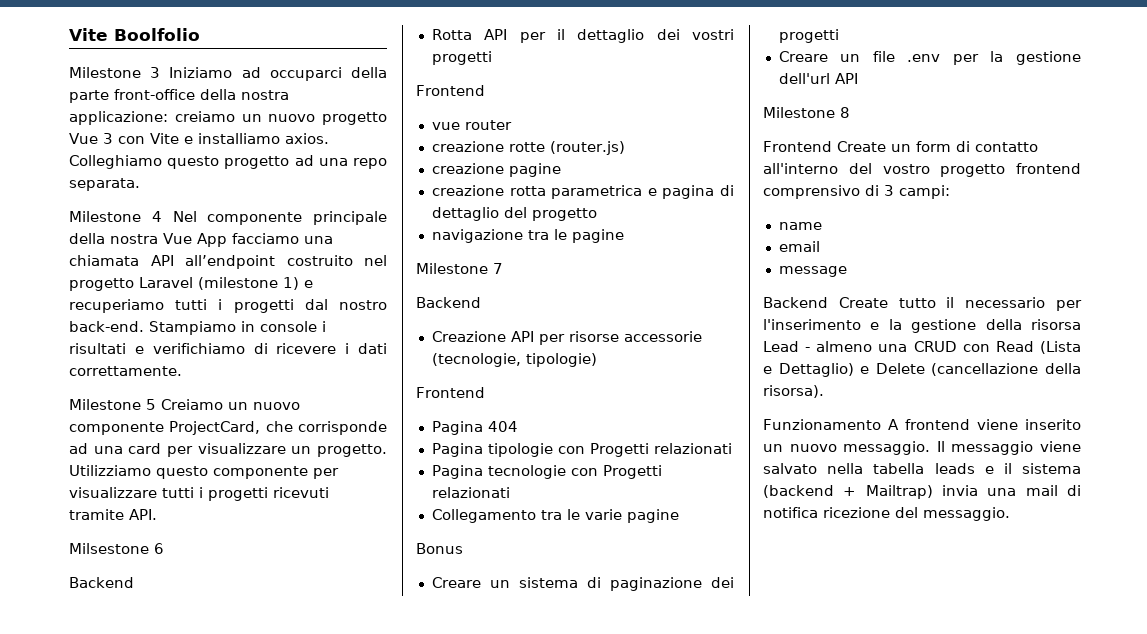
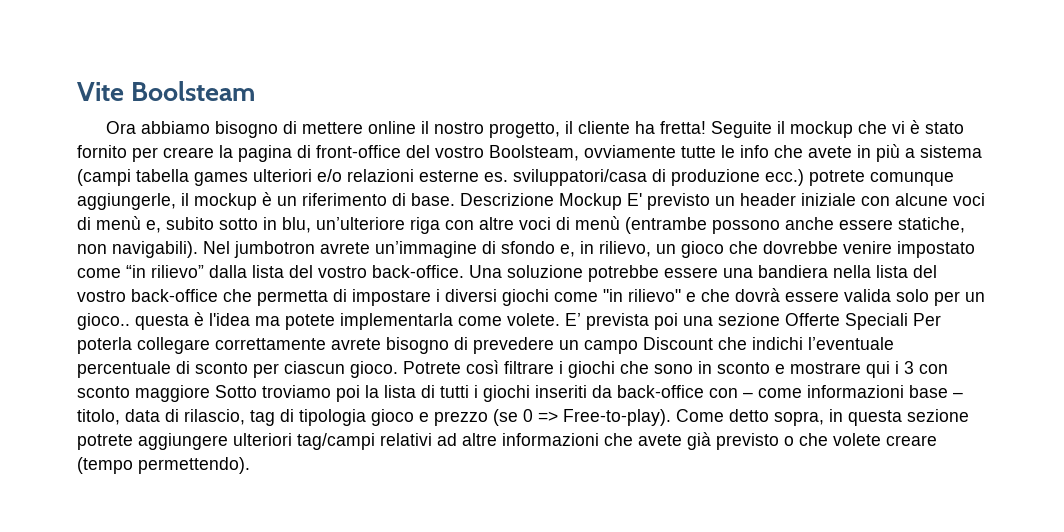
[69,28,200,41] [69,67,387,81] [69,89,289,103] [69,111,387,125] [69,133,329,144] [69,155,387,169] [69,178,140,191] [69,211,387,225] [69,233,333,247] [69,255,387,269] [69,277,313,291] [69,299,387,313] [69,321,326,335] [69,343,387,354] [69,366,182,376] [69,399,300,410] [69,421,387,435] [69,443,387,457] [69,465,339,479] [69,487,329,501] [69,509,157,520] [69,543,164,554] [69,577,134,588] [431,29,734,43] [431,51,492,65] [416,85,485,96] [431,120,512,130] [431,141,625,155] [431,163,561,177] [431,185,734,199] [431,207,597,221] [431,229,624,243] [416,263,503,274] [416,297,481,308] [431,331,702,345] [431,353,597,367] [416,387,485,398] [431,421,518,435] [431,443,732,457] [431,465,662,479] [431,487,510,498] [431,509,679,523] [416,543,463,554] [431,577,734,591] [778,29,839,43] [778,51,1081,65] [778,73,858,84] [763,107,850,118] [763,141,1038,152] [763,163,1081,177] [763,185,950,199] [778,222,822,230] [778,241,820,252] [778,266,847,277] [763,297,1082,311] [763,319,1081,333] [763,341,1081,354] [763,363,1081,377] [763,385,824,398] [763,419,1081,430] [763,441,1081,455] [763,463,1081,474] [763,485,1081,499] [763,507,1010,521] Vite Boolfolio // Milestone 3 Iniziamo ad occuparci della parte front-office della nostra applicazione: creiamo un nuovo progetto Vue 3 con Vite e installiamo axios. Colleghiamo questo progetto ad una repo separata. // Milestone 4 Nel componente principale della nostra Vue App facciamo una chiamata API all’endpoint costruito nel progetto Laravel (milestone 1) e recuperiamo tutti i progetti dal nostro back-end. Stampiamo in console i risultati e verifichiamo di ricevere i dati correttamente. // Milestone 5 Creiamo un nuovo componente ProjectCard, che corrisponde ad una card per visualizzare un progetto. Utilizziamo questo componente per visualizzare tutti i progetti ricevuti tramite API. // Milsestone 6 // Backend // Rotta API per il dettaglio dei vostri progetti // Frontend // vue router // creazione rotte (router.js) // creazione pagine // creazione rotta parametrica e pagina di dettaglio del progetto // navigazione tra le pagine // Milestone 7 // Backend // Creazione API per risorse accessorie (tecnologie, tipologie) // Frontend // Pagina 404 // Pagina tipologie con Progetti relazionati // Pagina tecnologie con Progetti relazionati // Collegamento tra le varie pagine // Bonus // Creare un sistema di paginazione dei progetti // Creare un file .env per la gestione dell'url API // Milestone 8 // Frontend Create un form di contatto all'interno del vostro progetto frontend comprensivo di 3 campi: // name // email // message // Backend Create tutto il necessario per l'inserimento e la gestione della risorsa Lead - almeno una CRUD con Read (Lista e Dettaglio) e Delete (cancellazione della risorsa). // Funzionamento A frontend viene inserito un nuovo messaggio. Il messaggio viene salvato nella tabella leads e il sistema (backend + Mailtrap) invia una mail di notifica ricezione del messaggio. -> [77,81,256,101] [106,120,965,138] [77,144,982,162] [77,169,954,186] [77,192,985,210] [77,216,965,234] [77,241,975,258] [77,265,937,282] [77,288,985,306] [77,312,941,330] [77,337,894,354] [77,360,948,378] [77,385,963,402] [77,409,969,426] [77,432,937,450] [77,457,250,474] Vite Boolsteam // Ora abbiamo bisogno di mettere online il nostro progetto, il cliente ha fretta! Seguite il mockup che vi è stato fornito per creare la pagina di front-office del vostro Boolsteam, ovviamente tutte le info che avete in più a sistema (campi tabella games ulteriori e/o relazioni esterne es. sviluppatori/casa di produzione ecc.) potrete comunque aggiungerle, il mockup è un riferimento di base. Descrizione Mockup E' previsto un header iniziale con alcune voci di menù e, subito sotto in blu, un’ulteriore riga con altre voci di menù (entrambe possono anche essere statiche, non navigabili). Nel jumbotron avrete un’immagine di sfondo e, in rilievo, un gioco che dovrebbe venire impostato come “in rilievo” dalla lista del vostro back-office. Una soluzione potrebbe essere una bandiera nella lista del vostro back-office che permetta di impostare i diversi giochi come "in rilievo" e che dovrà essere valida solo per un gioco.. questa è l'idea ma potete implementarla come volete. E’ prevista poi una sezione Offerte Speciali Per poterla collegare correttamente avrete bisogno di prevedere un campo Discount che indichi l’eventuale percentuale di sconto per ciascun gioco. Potrete così filtrare i giochi che sono in sconto e mostrare qui i 3 con sconto maggiore Sotto troviamo poi la lista di tutti i giochi inseriti da back-office con – come informazioni base – titolo, data di rilascio, tag di tipologia gioco e prezzo (se 0 => Free-to-play). Come detto sopra, in questa sezione potrete aggiungere ulteriori tag/campi relativi ad altre informazioni che avete già previsto o che volete creare (tempo permettendo).

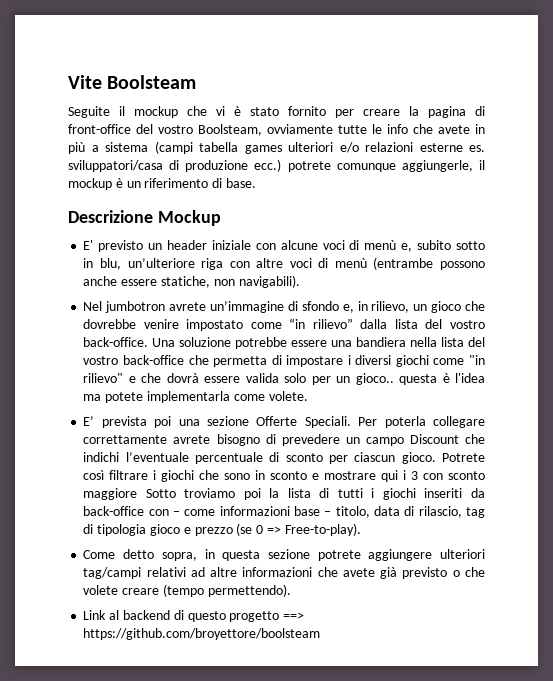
[106,121,707,138] Ora abbiamo bisogno di mettere online il nostro progetto, il cliente ha fretta! -> (197, 82) none
(455, 199) none -> (256, 183) //
(622, 201) none -> (221, 218) //
(198, 249) none -> (300, 281) //
(560, 319) none -> (308, 396) //
[845,313,908,330] Speciali -> [304,416,351,428] Speciali.
(671, 417) none -> (361, 529) //
(250, 465) none -> [83,610,305,622] [83,628,321,640] // Link al backend di questo progetto ==> https://github.com/broyettore/boolsteam

